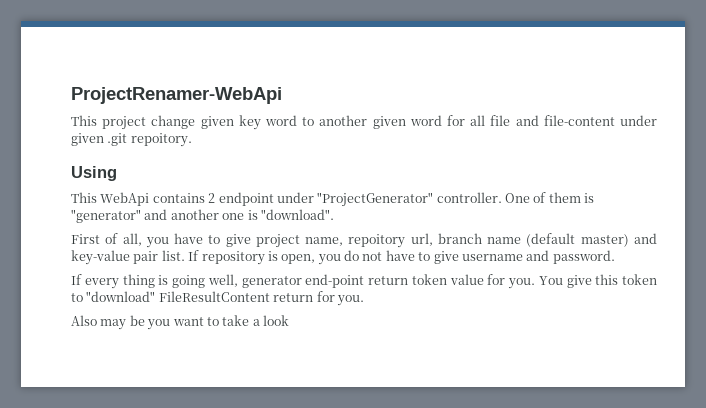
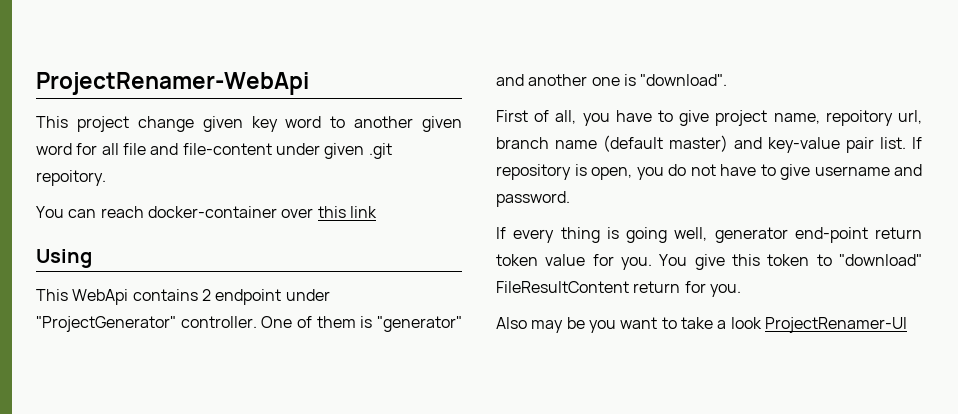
(192, 140) none -> [36,206,377,218] // You can reach docker-container over this link
(289, 320) none -> [764,317,907,333] ProjectRenamer-UI

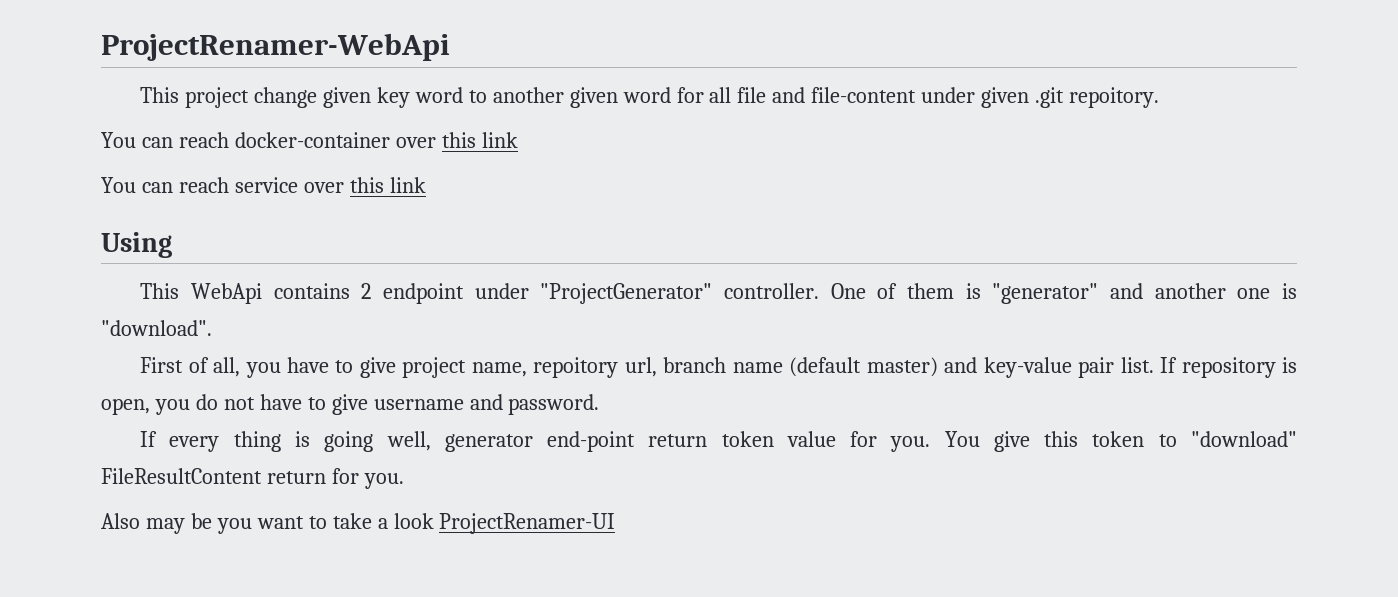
(377, 212) none -> [101,177,426,193] // You can reach service over this link

